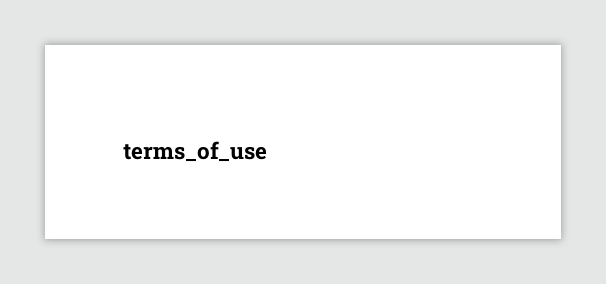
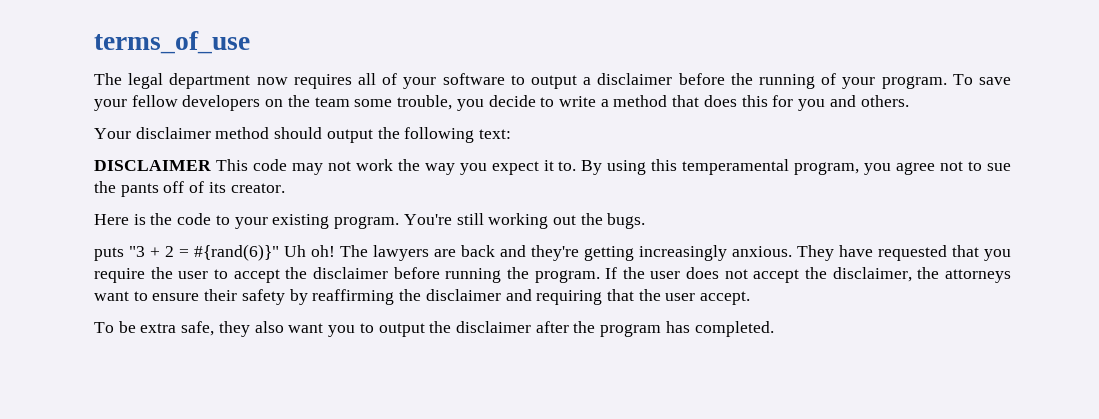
(267, 151) none -> [94,73,1012,89] [94,95,909,111] [94,127,512,143] [94,159,1012,175] [94,181,285,197] [94,213,646,229] [94,244,1011,261] [94,267,1011,283] [94,289,751,305] [94,321,774,337] // The legal department now requires all of your software to output a disclaimer before the running of your program. To save your fellow developers on the team some trouble, you decide to write a method that does this for you and others. // Your disclaimer method should output the following text: // DISCLAIMER This code may not work the way you expect it to. By using this temperamental program, you agree not to sue the pants off of its creator. // Here is the code to your existing program. You're still working out the bugs. // puts "3 + 2 = #{rand(6)}" Uh oh! The lawyers are back and they're getting increasingly anxious. They have requested that you require the user to accept the disclaimer before running the program. If the user does not accept the disclaimer, the attorneys want to ensure their safety by reaffirming the disclaimer and requiring that the user accept. // To be extra safe, they also want you to output the disclaimer after the program has completed.

